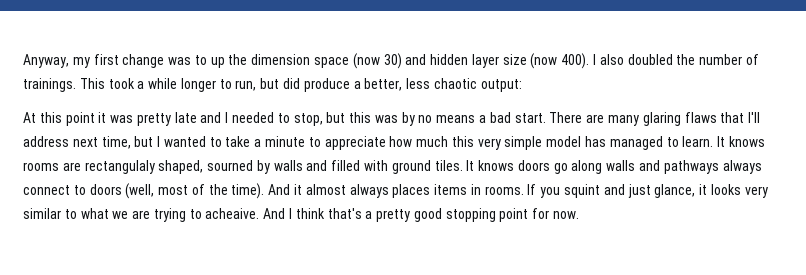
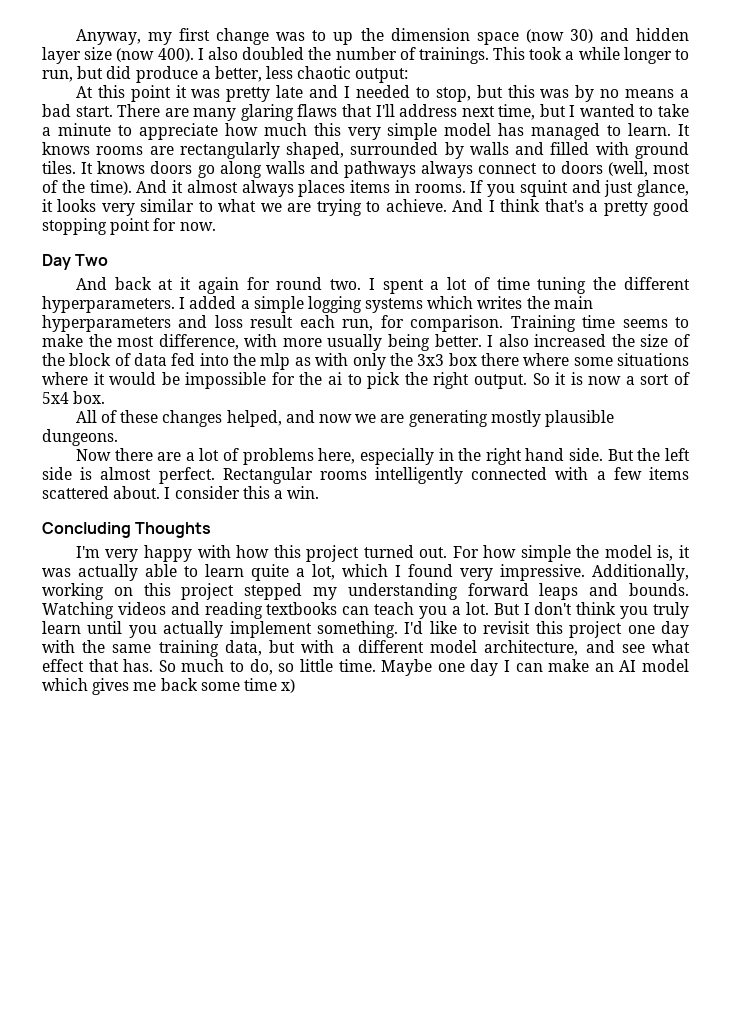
[84,160,254,174] rectangulaly shaped, sourned -> [179,142,439,159] rectangularly shaped, surrounded
[205,208,260,219] acheaive. -> [385,199,447,212] achieve.
(580, 215) none -> [42,254,109,270] [75,277,690,294] [42,296,593,313] [42,315,689,332] [42,334,690,351] [42,353,690,370] [42,372,690,389] [42,391,106,404] [75,410,614,427] [42,429,118,446] [75,448,690,465] [42,467,689,484] [42,486,320,499] [42,522,212,538] [75,545,690,562] [42,564,689,581] [42,583,689,600] [42,602,690,619] [42,621,689,638] [42,640,691,657] [42,659,689,676] [42,678,296,695] // Day Two // And back at it again for round two. I spent a lot of time tuning the different hyperparameters. I added a simple logging systems which writes the main hyperparameters and loss result each run, for comparison. Training time seems to make the most difference, with more usually being better. I also increased the size of the block of data fed into the mlp as with only the 3x3 box there where some situations where it would be impossible for the ai to pick the right output. So it is now a sort of 5x4 box. // All of these changes helped, and now we are generating mostly plausible dungeons. // Now there are a lot of problems here, especially in the right hand side. But the left side is almost perfect. Rectangular rooms intelligently connected with a few items scattered about. I consider this a win. // Concluding Thoughts // I'm very happy with how this project turned out. For how simple the model is, it was actually able to learn quite a lot, which I found very impressive. Additionally, working on this project stepped my understanding forward leaps and bounds. Watching videos and reading textbooks can teach you a lot. But I don't think you truly learn until you actually implement something. I'd like to revisit this project one day with the same training data, but with a different model architecture, and see what effect that has. So much to do, so little time. Maybe one day I can make an AI model which gives me back some time x)

